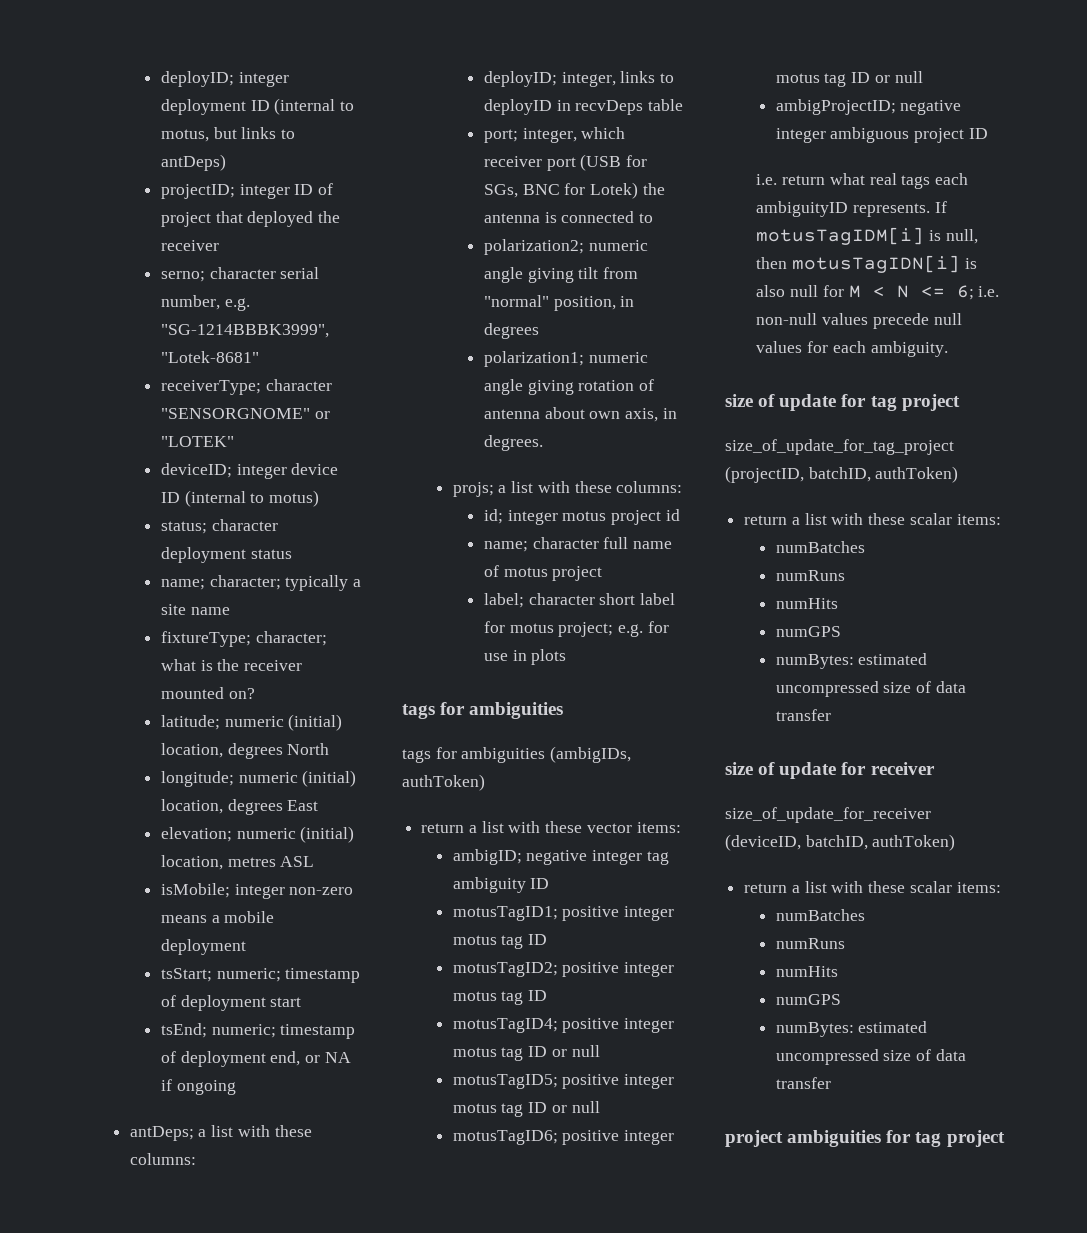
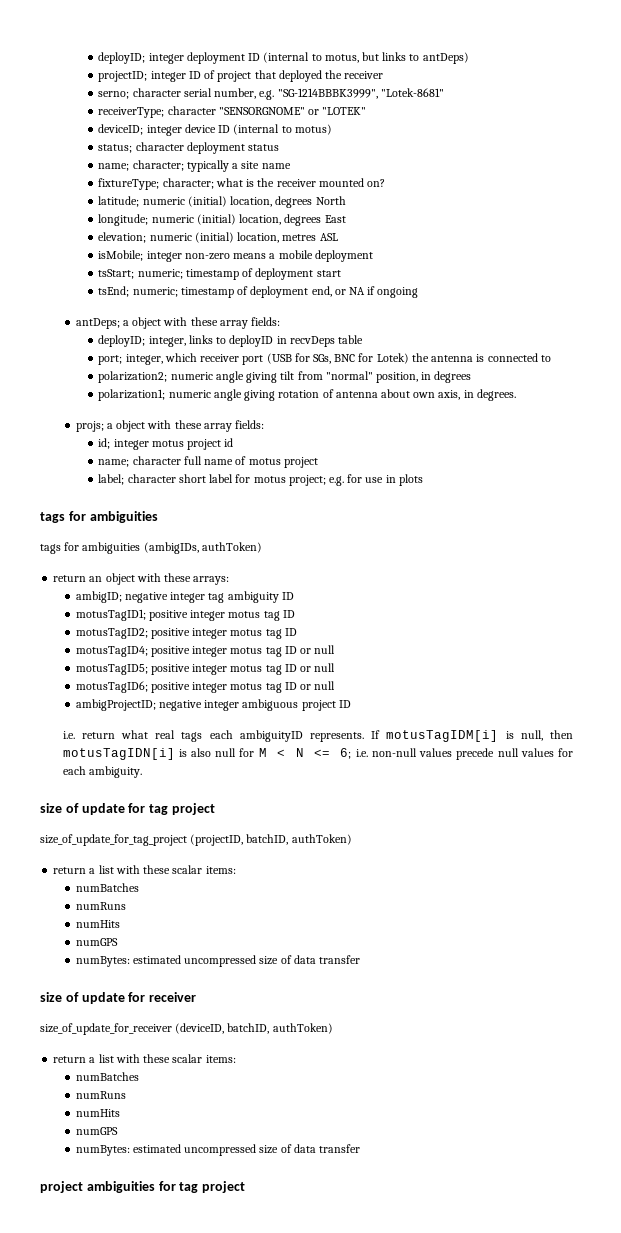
[211,1125,312,1137] [129,1153,196,1165] list with these columns: -> [132,317,281,329] object with these array fields:
[511,481,683,493] list with these columns: -> [116,420,265,432] object with these array fields:
[468,821,681,833] a list with these vector items: -> [89,573,230,585] an object with these arrays:

